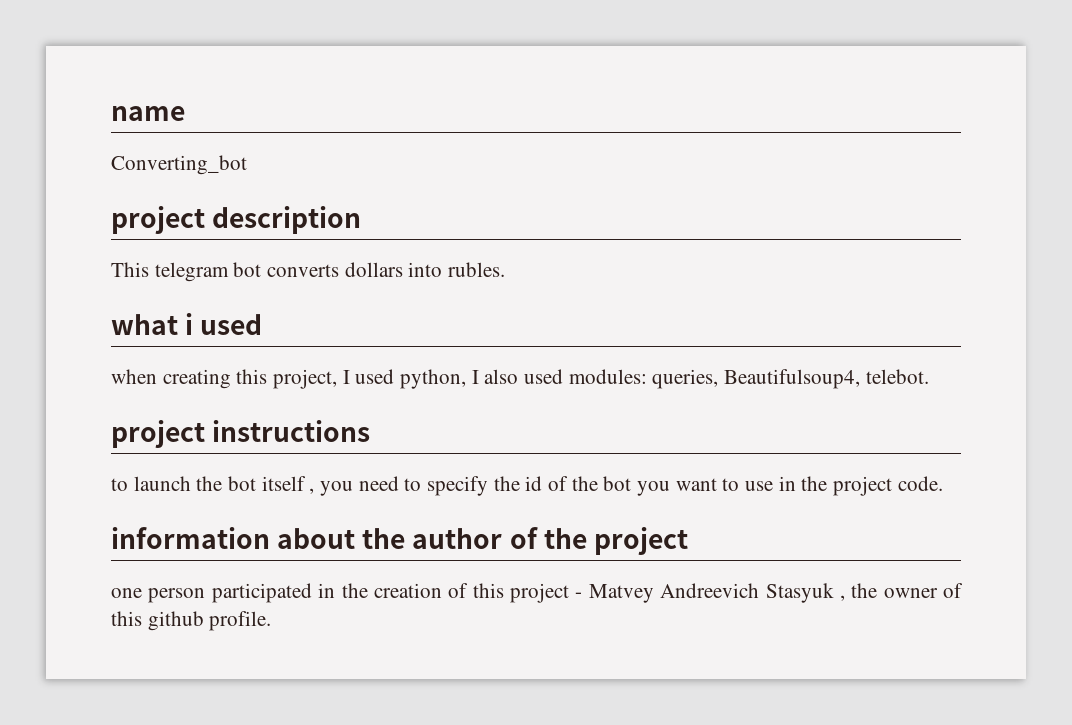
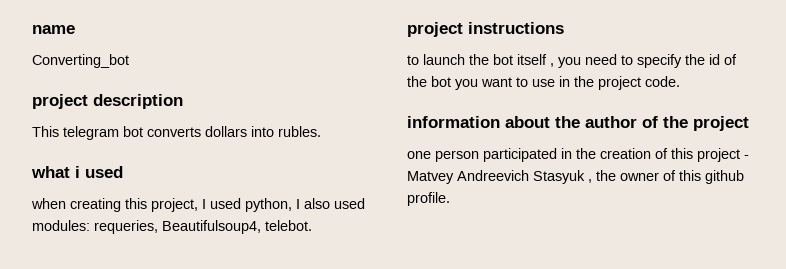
[652,369,719,389] queries, -> [94,220,158,234] requeries,

